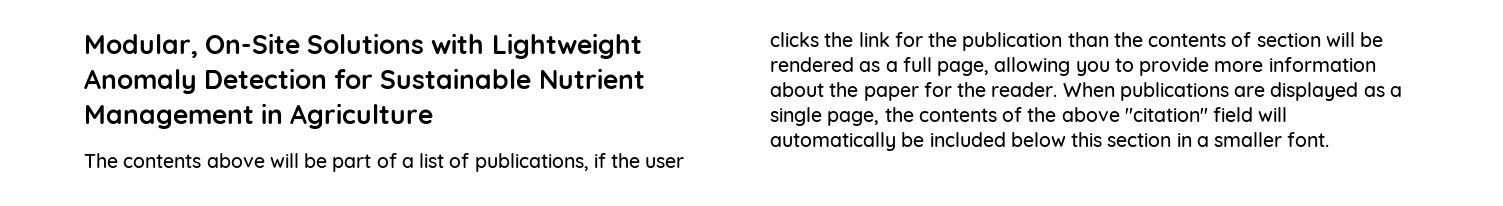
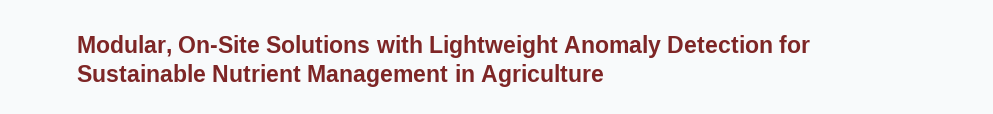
[84,153,685,172] [770,32,1384,51] [770,57,1376,76] [770,82,1402,101] [770,107,1288,126] [770,132,1330,151] // The contents above will be part of a list of publications, if the user clicks the link for the publication than the contents of section will be rendered as a full page, allowing you to provide more information about the paper for the reader. When publications are displayed as a single page, the contents of the above "citation" field will automatically be included below this section in a smaller font. -> (604, 75) none

